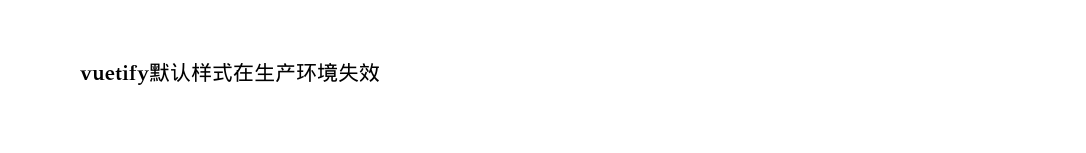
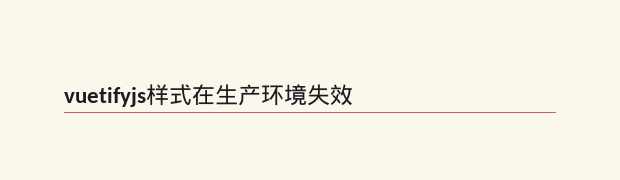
[80,62,191,85] vuetify默认 -> [64,87,146,107] vuetifyjs

